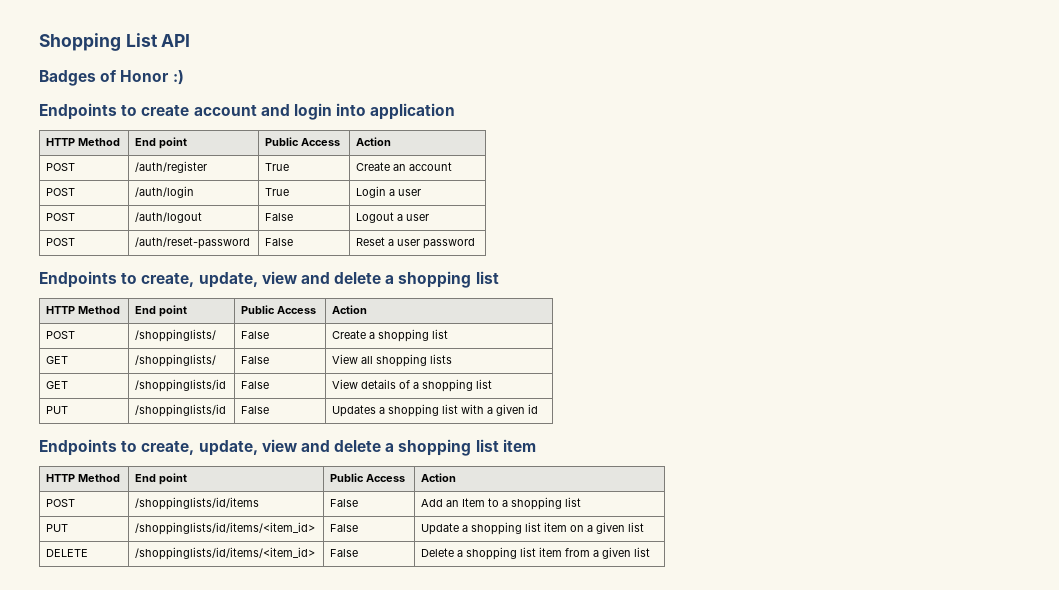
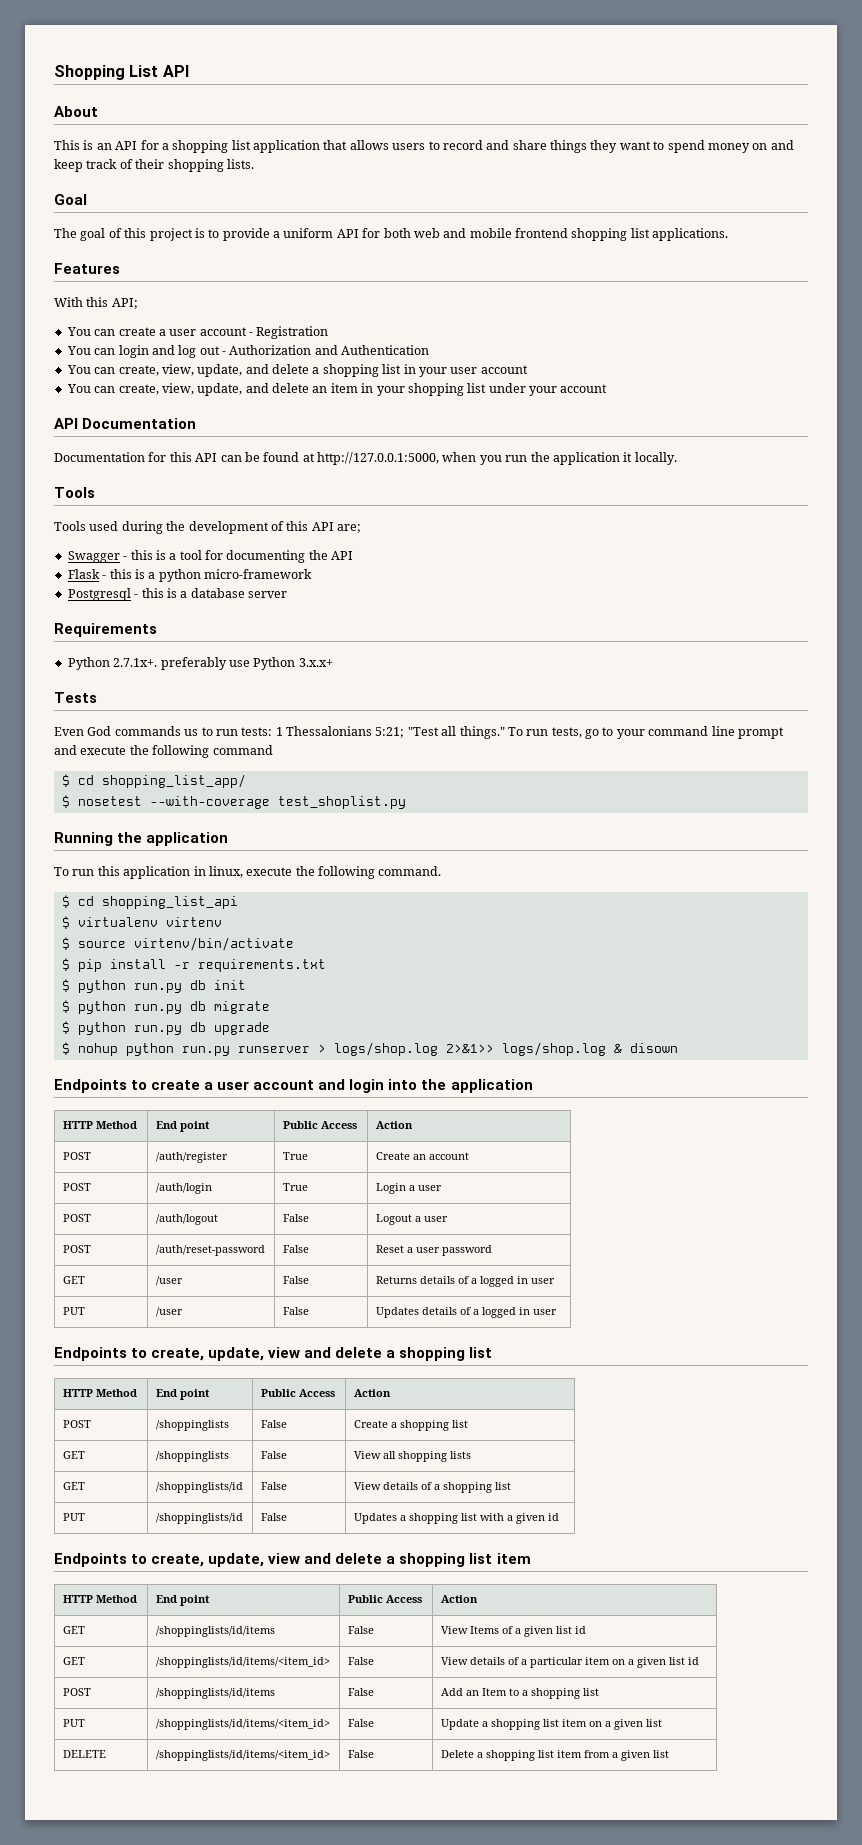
[39,70,184,86] Badges of Honor :) -> [54,106,98,117] [54,140,794,153] [54,159,254,172] [54,194,87,205] [54,228,729,241] [54,263,120,274] [54,297,138,309] [66,326,329,339] [66,345,430,358] [66,364,528,377] [66,383,608,396] [54,418,197,429] [54,452,677,465] [54,487,95,498] [54,521,361,534] [67,550,354,563] [67,569,312,582] [67,588,287,601] [54,623,157,637] [67,657,333,670] [54,692,97,703] [54,726,784,739] [54,745,273,758] [61,774,246,788] [61,795,406,809] [54,832,229,846] [54,866,442,879] [61,895,238,909] [61,916,222,929] [61,937,294,951] [61,958,326,972] [61,979,246,993] [61,1000,270,1014] [61,1021,270,1035] [61,1042,678,1056] About // This is an API for a shopping list application that allows users to record and share things they want to spend money on and keep track of their shopping lists. // Goal // The goal of this project is to provide a uniform API for both web and mobile frontend shopping list applications. // Features // With this API; // You can create a user account - Registration // You can login and log out - Authorization and Authentication // You can create, view, update, and delete a shopping list in your user account // You can create, view, update, and delete an item in your shopping list under your account // API Documentation // Documentation for this API can be found at http://127.0.0.1:5000, when you run the application it locally. // Tools // Tools used during the development of this API are; // Swagger - this is a tool for documenting the API // Flask - this is a python micro-framework // Postgresql - this is a database server // Requirements // Python 2.7.1x+. preferably use Python 3.x.x+ // Tests // Even God commands us to run tests: 1 Thessalonians 5:21; "Test all things." To run tests, go to your command line prompt and execute the following command // $ cd shopping_list_app/ // $ nosetest --with-coverage test_shoplist.py // Running the application // To run this application in linux, execute the following command. // $ cd shopping_list_api // $ virtualenv virtenv // $ source virtenv/bin/activate // $ pip install -r requirements.txt // $ python run.py db init // $ python run.py db migrate // $ python run.py db upgrade // $ nohup python run.py runserver > logs/shop.log 2>&1>> logs/shop.log & disown
(190, 110) none -> [204,1081,250,1090] a user
(367, 109) none -> [421,1079,447,1090] the
(475, 243) none -> [62,1276,85,1284] [155,1276,183,1286] [282,1276,309,1284] [375,1276,555,1287] [62,1307,85,1315] [155,1307,183,1317] [282,1307,309,1315] [375,1307,557,1318] // GET | /user | False | Returns details of a logged in user // PUT | /user | False | Updates details of a logged in user
[134,329,216,342] /shoppinglists/ -> [155,1420,229,1431] /shoppinglists
[134,354,216,367] /shoppinglists/ -> [155,1451,229,1462] /shoppinglists
(456, 477) none -> [62,1626,85,1634] [155,1626,275,1637] [347,1626,374,1634] [440,1626,586,1637] [62,1657,85,1665] [155,1657,330,1668] [347,1657,374,1665] [440,1657,699,1668] // GET | /shoppinglists/id/items | False | View Items of a given list id // GET | /shoppinglists/id/items/<item_id> | False | View details of a particular item on a given list id

